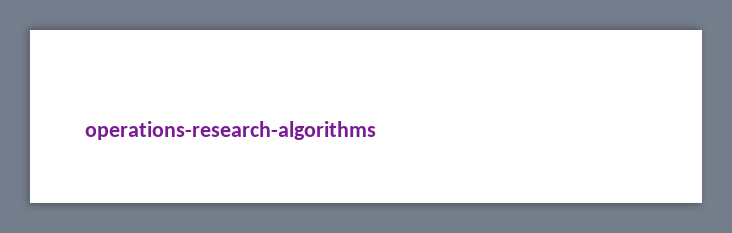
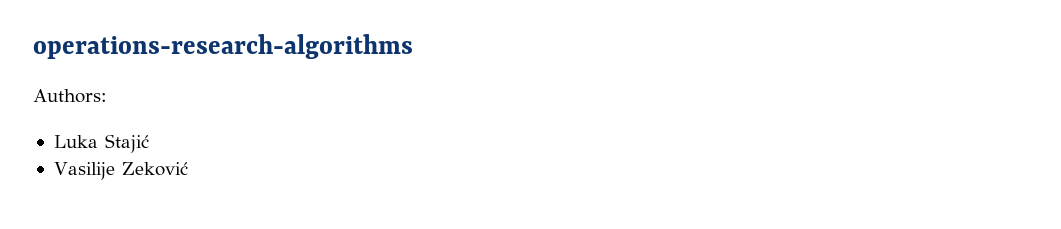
(376, 130) none -> [33,89,107,103] [53,134,149,153] [53,162,188,180] // Authors: // Luka Stajić // Vasilije Zeković

